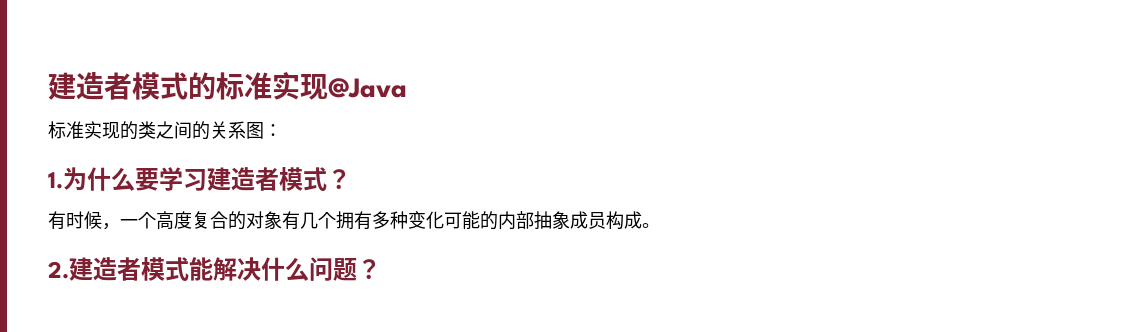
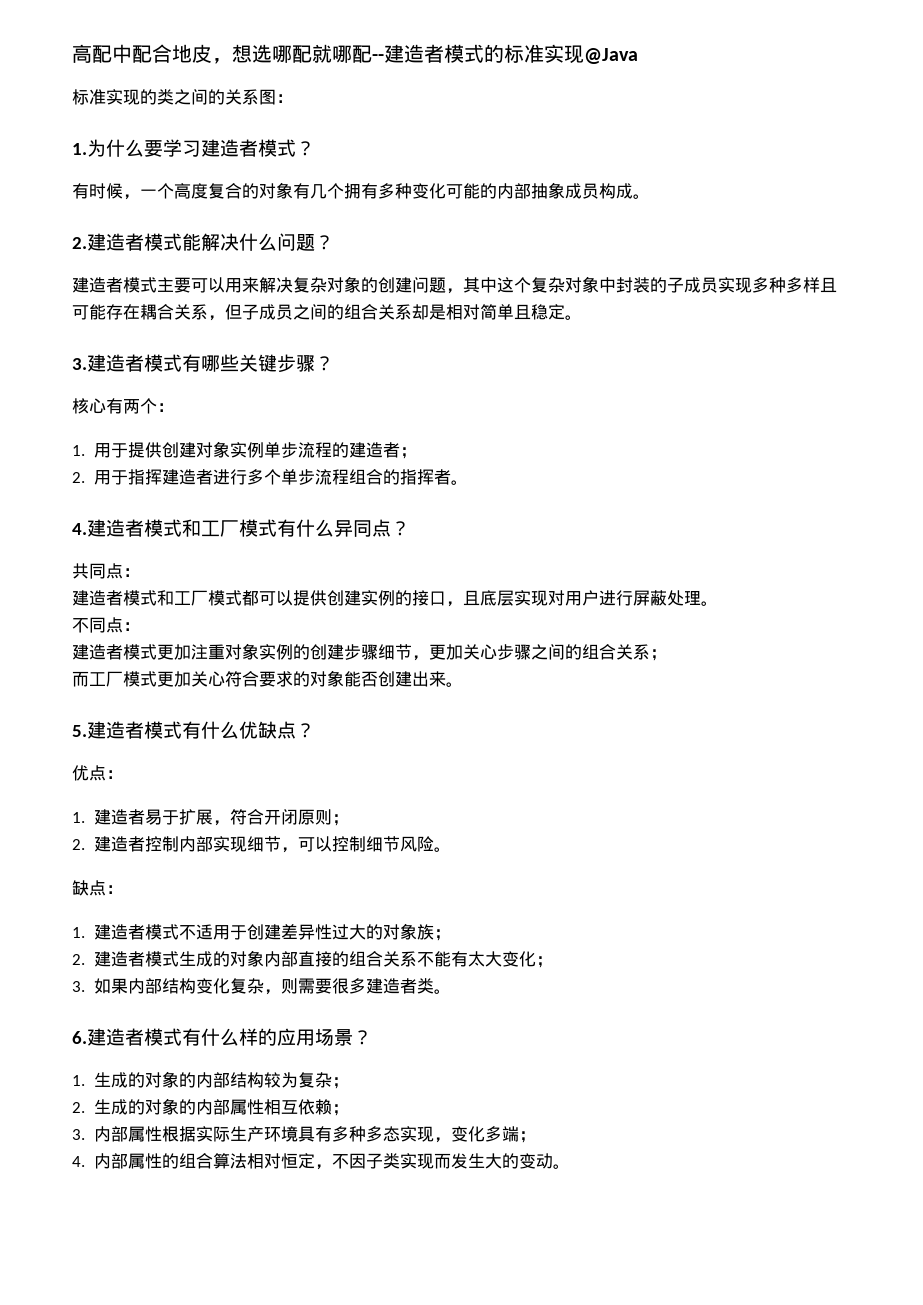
(48, 86) none -> [72,44,384,64] 高配中配合地皮，想选哪配就哪配--
(381, 269) none -> [72,276,837,294] [72,304,582,321] [72,354,334,373] [72,398,174,414] [72,441,417,459] [72,469,468,485] [72,519,410,537] [72,563,140,579] [72,590,718,607] [72,617,140,633] [72,643,667,661] [72,670,463,687] [72,721,315,739] [72,765,123,781] [72,809,349,826] [72,836,451,853] [72,880,123,896] [72,923,451,941] [72,950,553,968] [72,978,451,995] [72,1028,372,1046] [72,1071,349,1089] [72,1098,349,1116] [72,1126,536,1143] [72,1153,570,1170] // 建造者模式主要可以用来解决复杂对象的创建问题，其中这个复杂对象中封装的子成员实现多种多样且可能存在耦合关系，但子成员之间的组合关系却是相对简单且稳定。 // 3.建造者模式有哪些关键步骤？ // 核心有两个： // 1.用于提供创建对象实例单步流程的建造者； // 2.用于指挥建造者进行多个单步流程组合的指挥者。 // 4.建造者模式和工厂模式有什么异同点？ // 共同点： // 建造者模式和工厂模式都可以提供创建实例的接口，且底层实现对用户进行屏蔽处理。 // 不同点： // 建造者模式更加注重对象实例的创建步骤细节，更加关心步骤之间的组合关系； // 而工厂模式更加关心符合要求的对象能否创建出来。 // 5.建造者模式有什么优缺点？ // 优点： // 1.建造者易于扩展，符合开闭原则； // 2.建造者控制内部实现细节，可以控制细节风险。 // 缺点： // 1.建造者模式不适用于创建差异性过大的对象族； // 2.建造者模式生成的对象内部直接的组合关系不能有太大变化； // 3.如果内部结构变化复杂，则需要很多建造者类。 // 6.建造者模式有什么样的应用场景？ // 1.生成的对象的内部结构较为复杂； // 2.生成的对象的内部属性相互依赖； // 3.内部属性根据实际生产环境具有多种多态实现，变化多端； // 4.内部属性的组合算法相对恒定，不因子类实现而发生大的变动。

